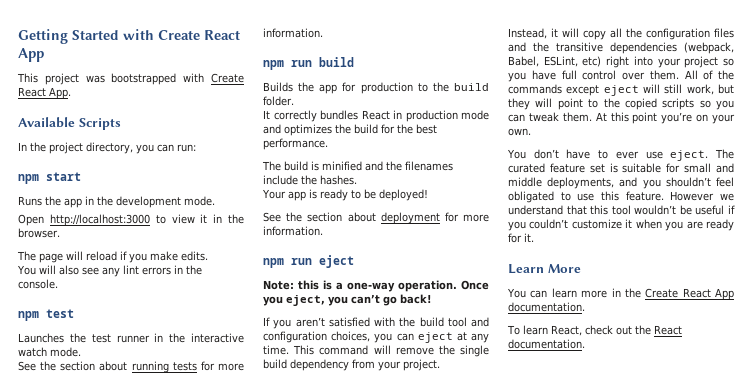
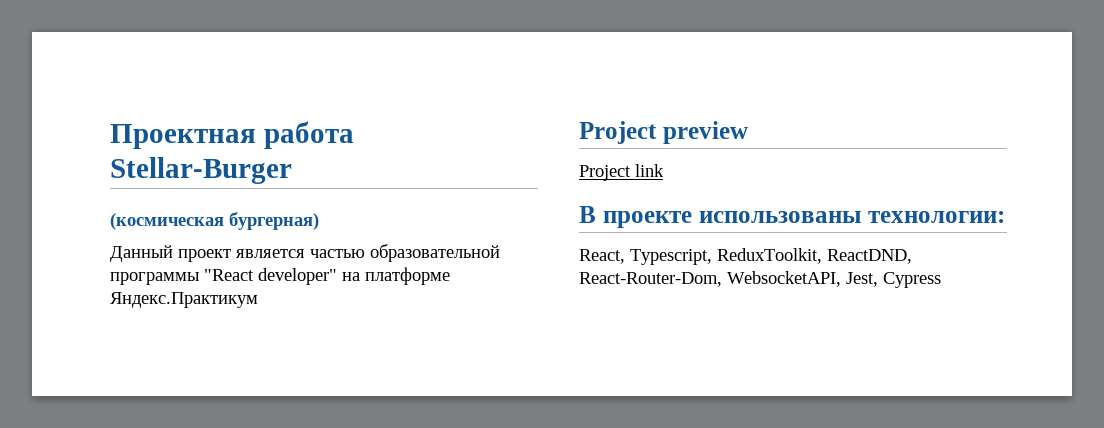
[18,29,240,44] [18,48,44,62] [17,73,244,85] [18,87,71,99] [18,117,121,130] [18,142,196,154] [18,172,81,184] [18,196,215,208] [18,214,245,226] [18,228,60,238] [17,251,208,263] [17,265,202,277] [18,279,58,289] [18,309,74,321] [18,333,245,343] [18,347,81,357] [18,361,244,373] [263,28,323,38] [263,57,354,70] [263,82,489,94] [263,96,294,106] [263,110,489,122] [263,124,437,136] [263,138,328,150] [262,161,453,171] [263,175,357,185] [262,189,428,201] [263,212,489,224] [263,226,323,236] [263,255,354,268] [263,280,489,292] [263,294,432,306] [263,317,489,329] [263,331,489,343] [263,345,489,357] [263,359,440,371] [508,28,734,40] [508,42,734,54] [508,56,734,68] [508,70,734,82] [508,84,734,96] [508,98,734,110] [508,112,735,124] [508,128,531,136] [507,149,734,161] [508,163,734,173] [508,177,734,189] [508,191,734,203] [508,205,735,215] [508,219,734,231] [508,233,534,243] [508,264,581,274] [507,288,734,300] [508,302,585,312] [507,325,682,336] [508,339,585,349] Getting Started with Create React App // This project was bootstrapped with Create React App. // Available Scripts // In the project directory, you can run: // npm start // Runs the app in the development mode. // Open http://localhost:3000 to view it in the browser. // The page will reload if you make edits. // You will also see any lint errors in the console. // npm test // Launches the test runner in the interactive watch mode. // See the section about running tests for more information. // npm run build // Builds the app for production to the build folder. // It correctly bundles React in production mode and optimizes the build for the best performance. // The build is minified and the filenames include the hashes. // Your app is ready to be deployed! // See the section about deployment for more information. // npm run eject // Note: this is a one-way operation. Once you eject, you can’t go back! // If you aren’t satisfied with the build tool and configuration choices, you can eject at any time. This command will remove the single build dependency from your project. // Instead, it will copy all the configuration files and the transitive dependencies (webpack, Babel, ESLint, etc) right into your project so you have full control over them. All of the commands except eject will still work, but they will point to the copied scripts so you can tweak them. At this point you’re on your own. // You don’t have to ever use eject. The curated feature set is suitable for small and middle deployments, and you shouldn’t feel obligated to use this feature. However we understand that this tool wouldn’t be useful if you couldn’t customize it when you are ready for it. // Learn More // You can learn more in the Create React App documentation. // To learn React, check out the React documentation. -> [110,121,354,149] [110,157,292,184] [110,212,319,230] [110,244,500,262] [110,267,450,285] [110,292,258,308] [579,121,748,144] [579,164,664,181] [579,206,1006,228] [579,248,912,265] [579,271,941,288] Проектная работа Stellar-Burger // (космическая бургерная) // Данный проект является частью образовательной программы "React developer" на платформе Яндекс.Практикум // Project preview // Project link // В проекте использованы технологии: // React, Typescript, ReduxToolkit, ReactDND, React-Router-Dom, WebsocketAPI, Jest, Cypress

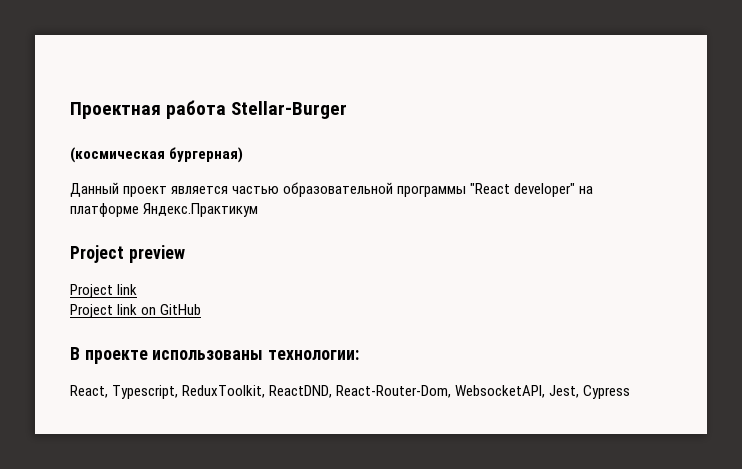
(664, 170) none -> [70,304,202,318] // Project link on GitHub

